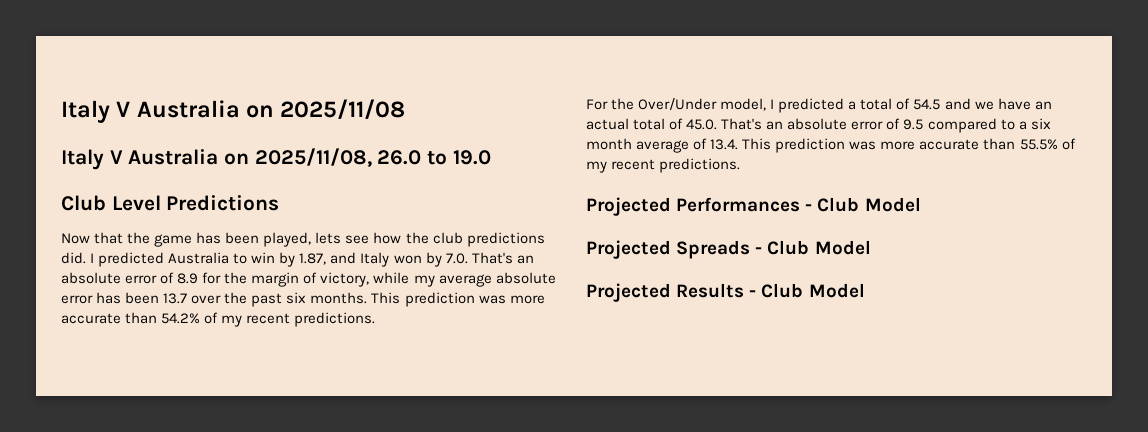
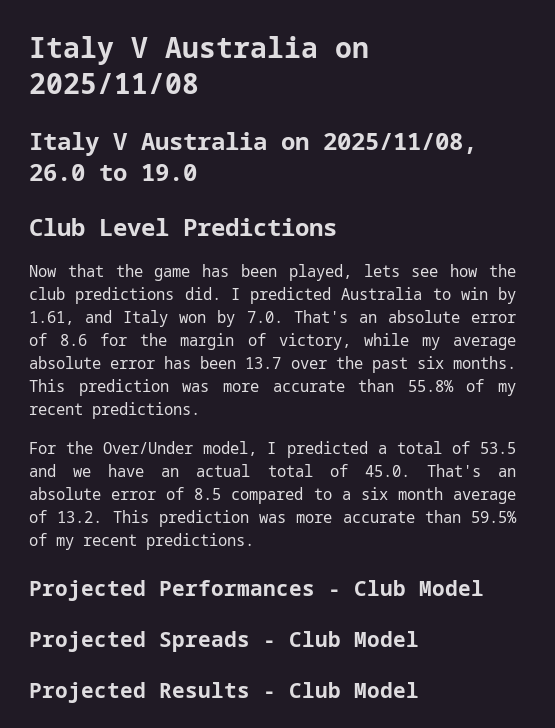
[299,253,327,265] 1.87, -> [29,311,74,325] 1.61,
[177,273,199,284] 8.9 -> [60,334,88,346] 8.6
[161,313,201,324] 54.2% -> [407,380,454,392] 55.8%
[913,99,941,110] 54.5 -> [479,442,516,454] 53.5
[903,119,924,130] 9.5 -> [194,488,222,500] 8.5
[710,138,1058,153] 13.4. This prediction was more accurate than 55.5% -> [57,510,517,527] 13.2. This prediction was more accurate than 59.5%

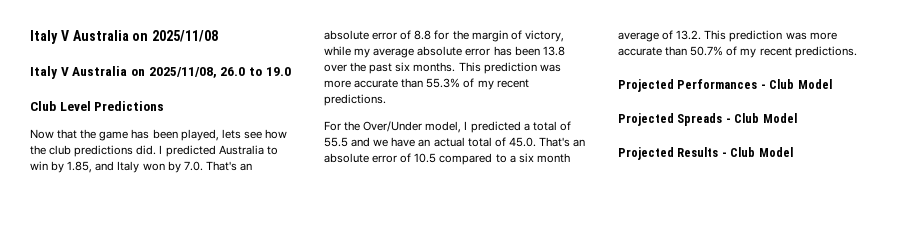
[29,311,74,325] 1.61, -> [67,161,93,173] 1.85,
[60,334,88,346] 8.6 -> [414,30,432,40] 8.8
[245,357,282,369] 13.7 -> [542,46,565,56] 13.8
[407,380,454,392] 55.8% -> [426,78,461,88] 55.3%
[479,442,516,454] 53.5 -> [324,137,348,147] 55.5
[194,488,222,500] 8.5 -> [414,153,437,163] 10.5
[471,511,517,523] 59.5% -> [690,46,724,56] 50.7%

